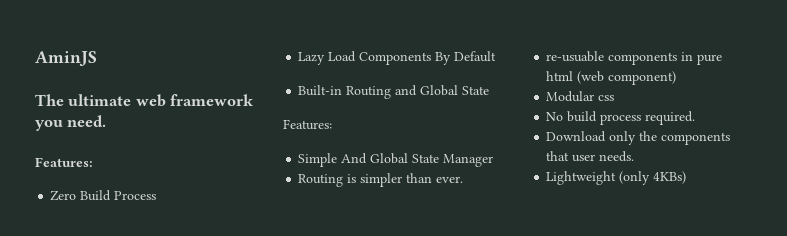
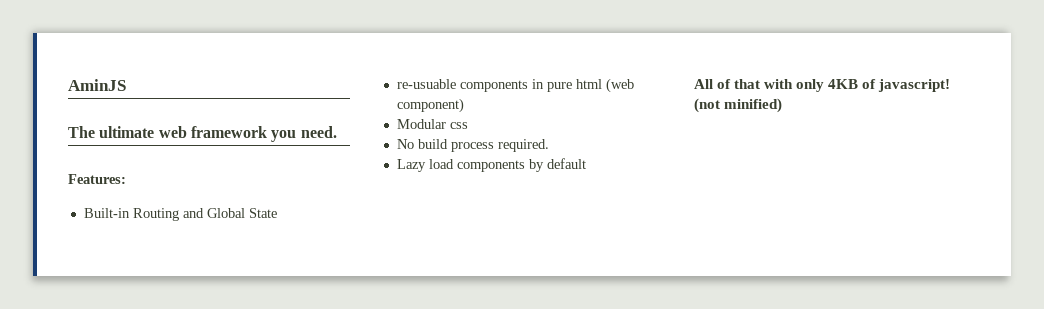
[50,190,157,201] [298,51,497,65] // Zero Build Process // Lazy Load Components By Default -> (126, 179) none
[283,119,332,130] [298,153,494,167] [298,173,464,187] // Features: // Simple And Global State Manager // Routing is simpler than ever. -> (277, 213) none
[546,131,731,145] [546,151,635,162] [546,171,687,185] Download only the components that user needs. // Lightweight (only 4KBs) -> [396,158,586,172] [694,79,951,92] [694,98,783,113] Lazy load components by default // All of that with only 4KB of javascript! (not minified)

